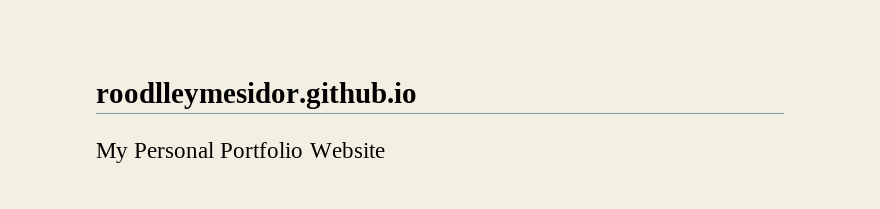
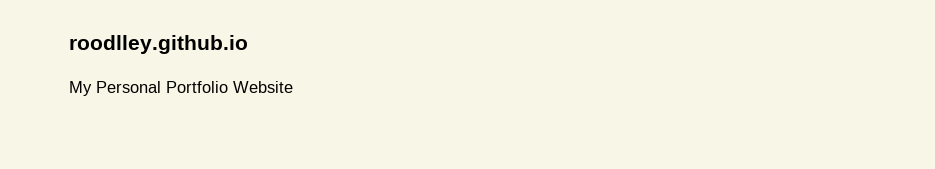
[96,82,417,109] roodlleymesidor.github.io -> [69,35,248,54] roodlley.github.io

